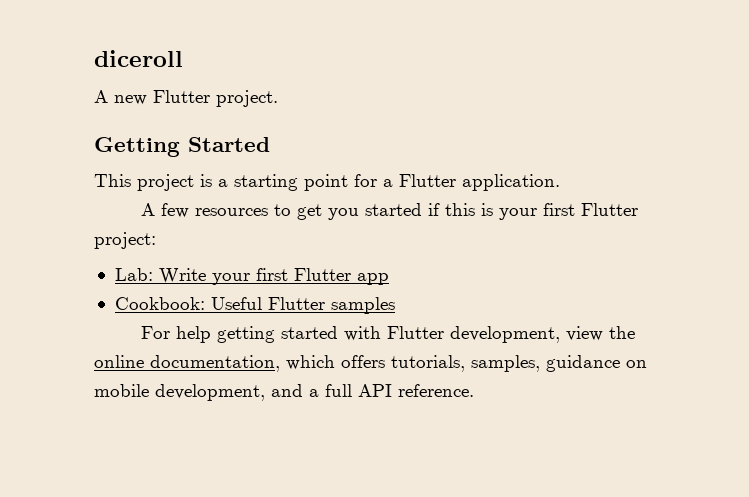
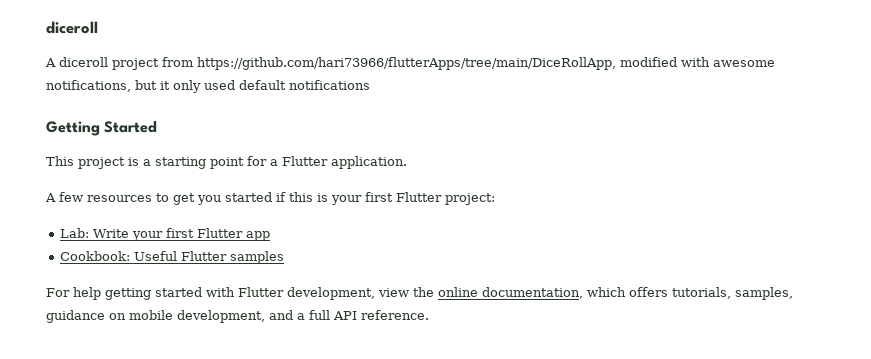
[114,90,278,107] new Flutter project. -> [59,57,775,70] [46,80,370,93] diceroll project from https://github.com/hari73966/flutterApps/tree/main/DiceRollApp, modified with awesome notifications, but it only used default notifications

